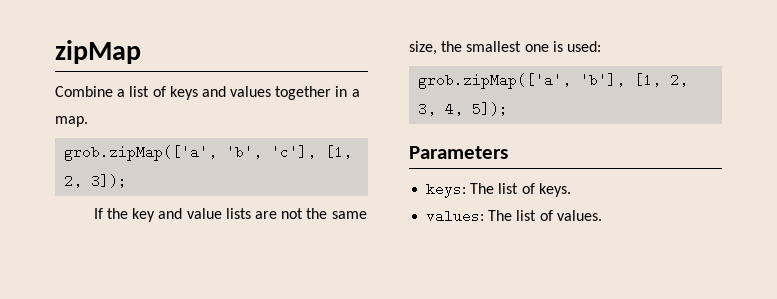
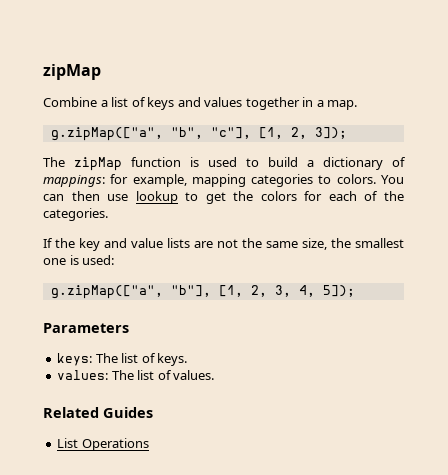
[64,145,317,161] grob.zipMap(['a', 'b', 'c'], -> [50,127,251,141] g.zipMap(["a", "b", "c"],
(128, 181) none -> [43,157,406,171] [43,174,404,187] [43,191,404,204] [43,208,108,221] // The zipMap function is used to build a dictionary of mappings: for example, mapping categories to colors. You can then use lookup to get the colors for each of the categories.
[418,73,626,89] grob.zipMap(['a', 'b'], -> [50,285,211,299] g.zipMap(["a", "b"],
(602, 215) none -> [43,407,153,418] [57,438,149,451] // Related Guides // List Operations

